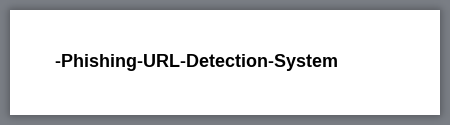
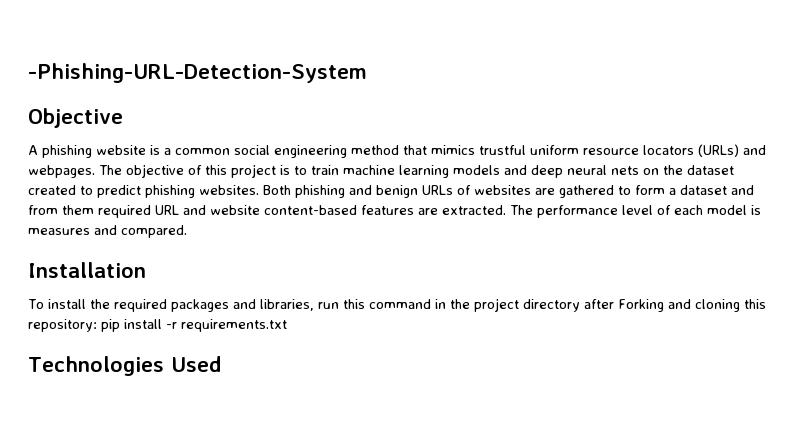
(338, 62) none -> [28,108,123,128] [28,144,766,158] [28,164,734,178] [28,185,754,198] [28,205,761,218] [28,225,187,238] [28,262,146,278] [28,298,766,312] [28,319,287,332] [28,356,221,376] // Objective // A phishing website is a common social engineering method that mimics trustful uniform resource locators (URLs) and webpages. The objective of this project is to train machine learning models and deep neural nets on the dataset created to predict phishing websites. Both phishing and benign URLs of websites are gathered to form a dataset and from them required URL and website content-based features are extracted. The performance level of each model is measures and compared. // Installation // To install the required packages and libraries, run this command in the project directory after Forking and cloning this repository: pip install -r requirements.txt // Technologies Used

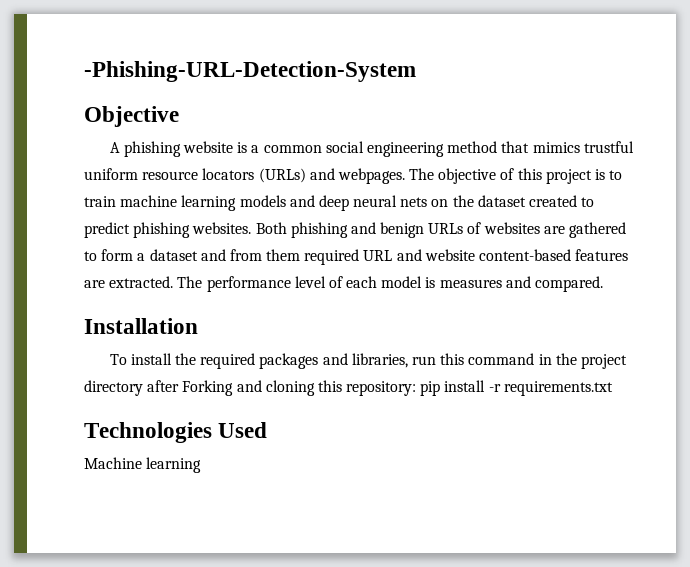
(221, 364) none -> [84,457,202,473] // Machine learning

